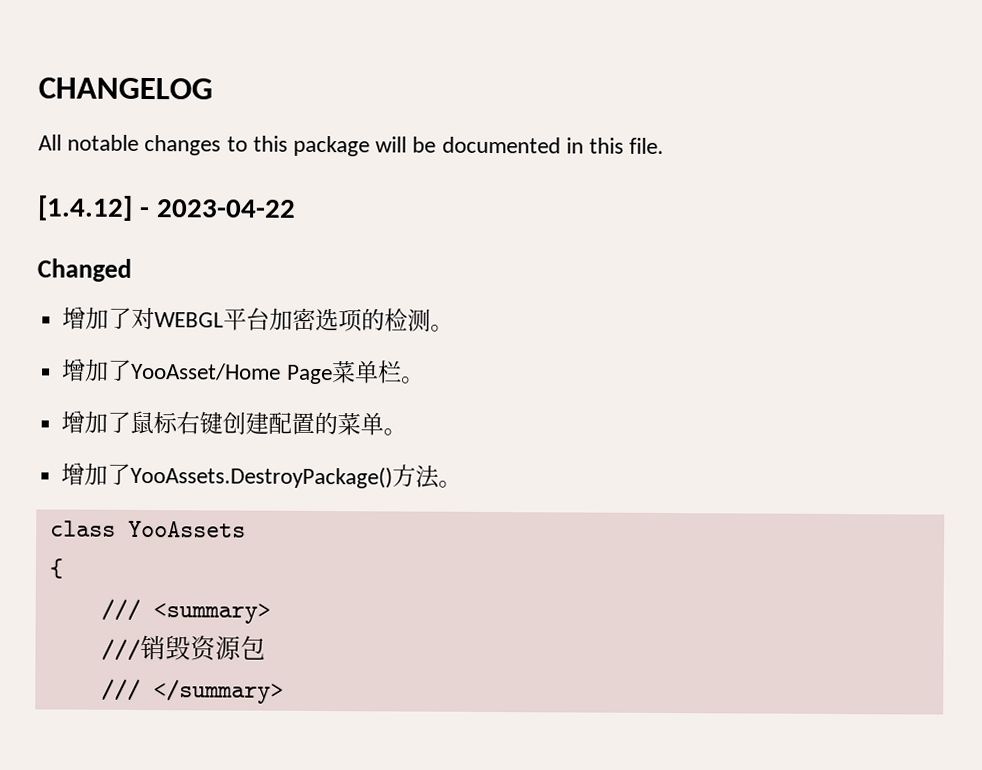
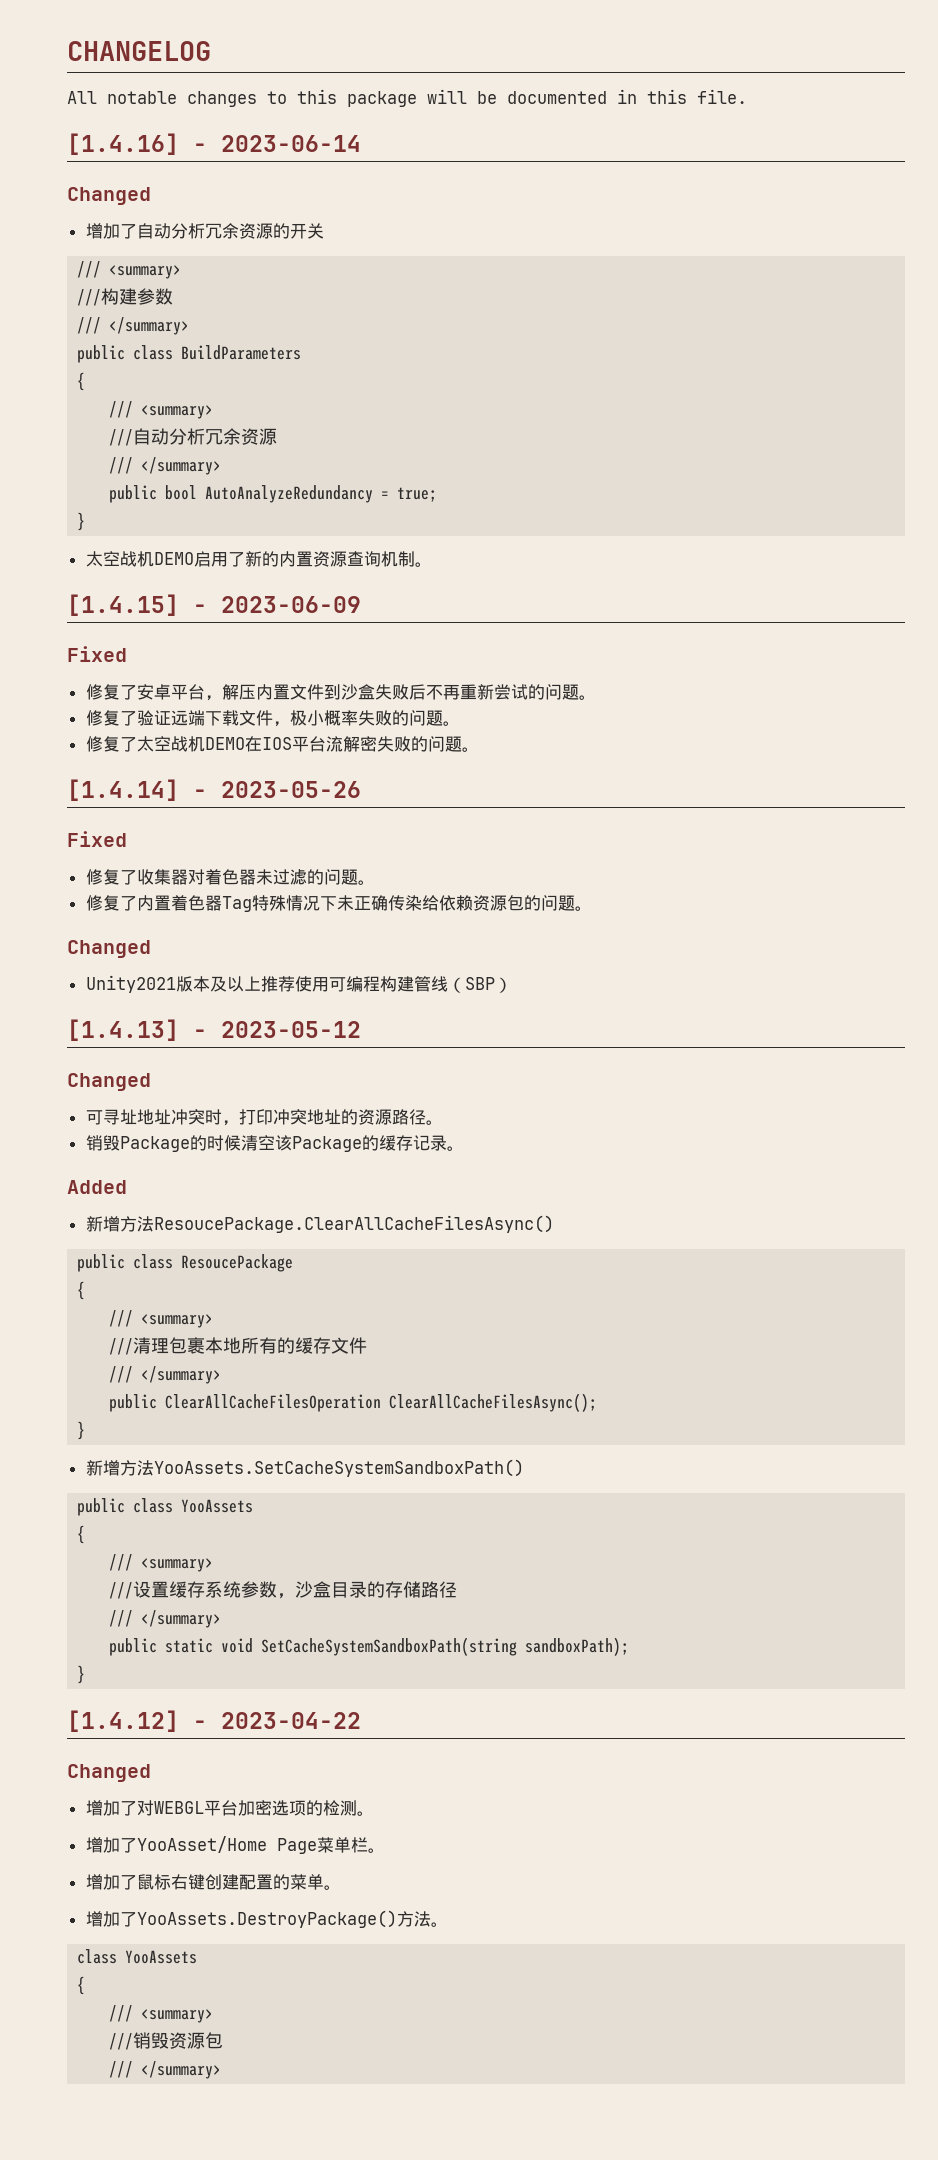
(665, 145) none -> [67,133,361,155] [67,187,151,205] [85,223,324,239] [77,261,182,279] [77,288,174,306] [77,317,190,335] [77,345,302,363] [77,372,86,391] [109,401,214,419] [109,428,278,446] [109,457,222,475] [109,485,438,503] [77,512,86,531] [85,551,432,567] [67,594,361,616] [67,646,127,662] [85,684,596,701] [85,710,460,727] [85,736,479,752] [67,779,361,801] [67,831,127,847] [85,869,375,885] [85,895,592,912] [67,940,151,958] [85,975,512,993] [67,1019,361,1041] [67,1073,151,1091] [85,1109,443,1126] [85,1135,464,1152] [67,1180,127,1194] [85,1215,554,1233] [77,1254,294,1272] [77,1281,86,1300] [109,1310,214,1328] [109,1337,368,1355] [109,1366,222,1384] [109,1393,598,1412] [77,1421,86,1440] [85,1459,524,1477] [77,1498,254,1516] [77,1525,86,1544] [109,1554,214,1572] [109,1581,458,1599] [109,1610,222,1628] [109,1637,630,1656] [77,1665,86,1684] // [1.4.16] - 2023-06-14 // Changed // 增加了自动分析冗余资源的开关 // /// <summary> // ///构建参数 // /// </summary> // public class BuildParameters // { // /// <summary> // ///自动分析冗余资源 // /// </summary> // public bool AutoAnalyzeRedundancy = true; // } // 太空战机DEMO启用了新的内置资源查询机制。 // [1.4.15] - 2023-06-09 // Fixed // 修复了安卓平台，解压内置文件到沙盒失败后不再重新尝试的问题。 // 修复了验证远端下载文件，极小概率失败的问题。 // 修复了太空战机DEMO在IOS平台流解密失败的问题。 // [1.4.14] - 2023-05-26 // Fixed // 修复了收集器对着色器未过滤的问题。 // 修复了内置着色器Tag特殊情况下未正确传染给依赖资源包的问题。 // Changed // Unity2021版本及以上推荐使用可编程构建管线（SBP） // [1.4.13] - 2023-05-12 // Changed // 可寻址地址冲突时，打印冲突地址的资源路径。 // 销毁Package的时候清空该Package的缓存记录。 // Added // 新增方法ResoucePackage.ClearAllCacheFilesAsync() // public class ResoucePackage // { // /// <summary> // ///清理包裹本地所有的缓存文件 // /// </summary> // public ClearAllCacheFilesOperation ClearAllCacheFilesAsync(); // } // 新增方法YooAssets.SetCacheSystemSandboxPath() // public class YooAssets // { // /// <summary> // ///设置缓存系统参数，沙盒目录的存储路径 // /// </summary> // public static void SetCacheSystemSandboxPath(string sandboxPath); // }

